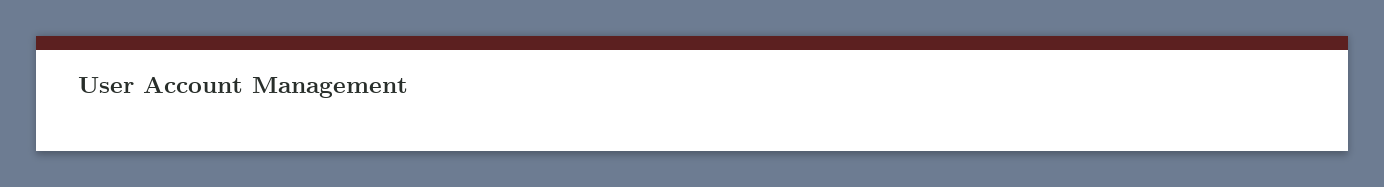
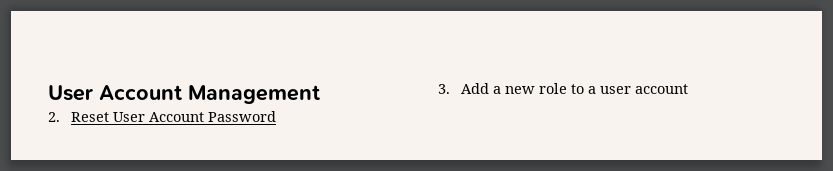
(408, 87) none -> [48,111,277,122] [438,83,689,94] // 2. Reset User Account Password // 3. Add a new role to a user account

